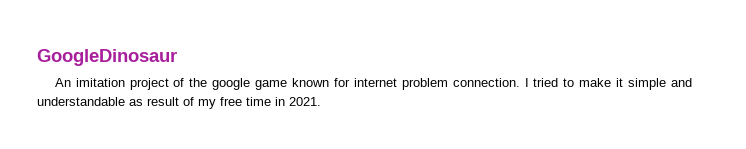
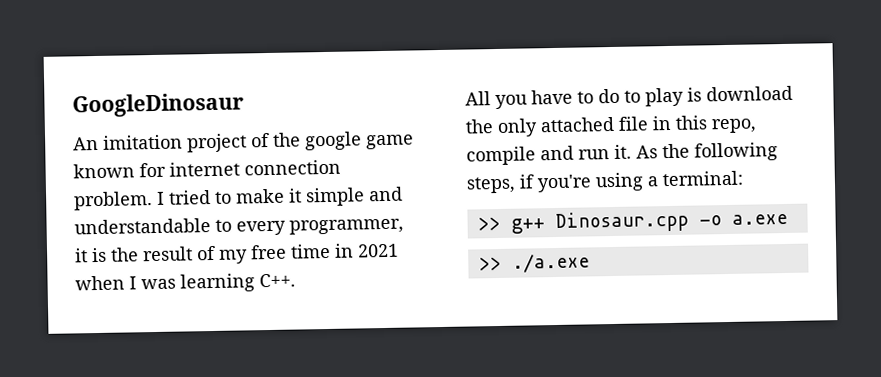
[401,78,520,90] problem connection. -> [244,159,341,176] [74,191,153,211] connection problem.
[129,99,143,106] as -> [215,218,404,236] [74,247,139,263] to every programmer, it is the
[289,97,321,106] 2021. -> [357,243,399,258] [75,273,296,293] [465,85,793,110] [465,115,757,137] [466,142,778,166] [466,170,743,194] [477,210,788,234] [478,253,590,273] 2021 when I was learning C++. // All you have to do to play is download the only attached file in this repo, compile and run it. As the following steps, if you're using a terminal: // >> g++ Dinosaur.cpp -o a.exe // >> ./a.exe

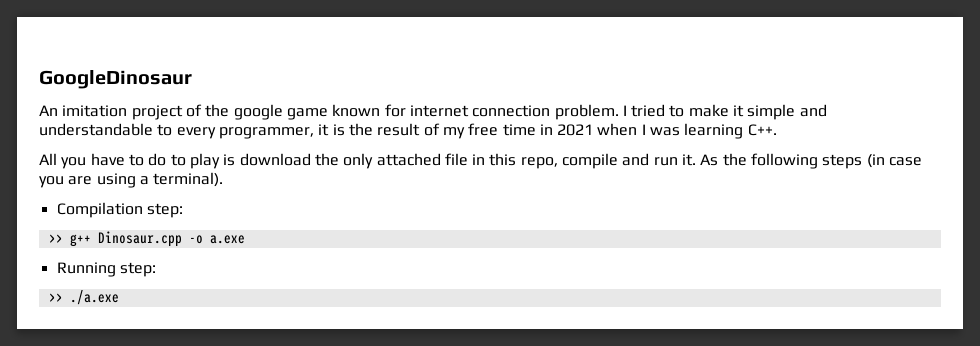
[466,170,743,194] steps, if you're using a terminal: -> [822,154,923,169] [39,172,224,188] [56,202,183,218] steps (in case you are using a terminal). // Compilation step:
(788, 219) none -> [56,262,156,277] // Running step:

